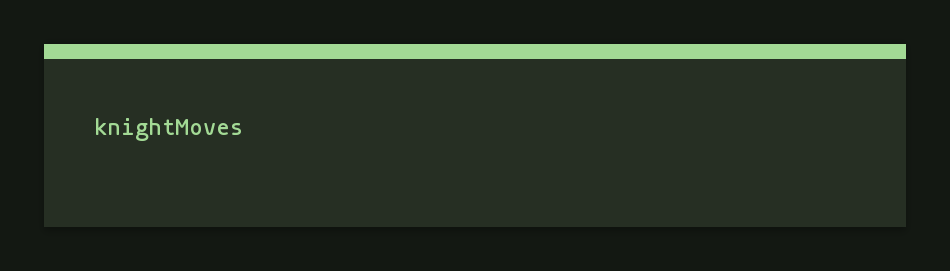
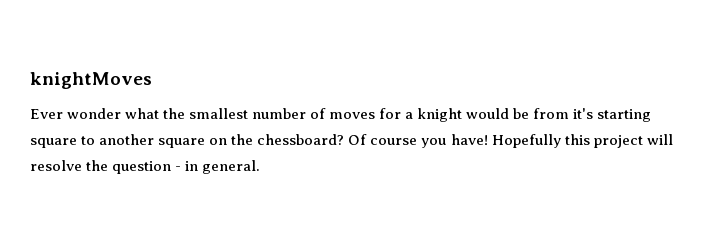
(243, 129) none -> [30,108,651,122] [30,134,673,148] [30,160,261,174] // Ever wonder what the smallest number of moves for a knight would be from it's starting square to another square on the chessboard? Of course you have! Hopefully this project will resolve the question - in general.

